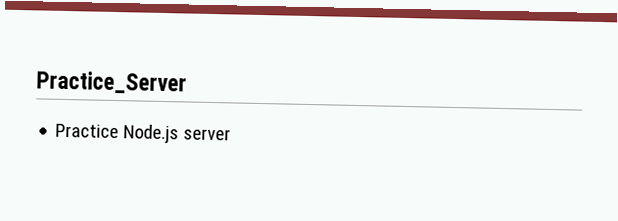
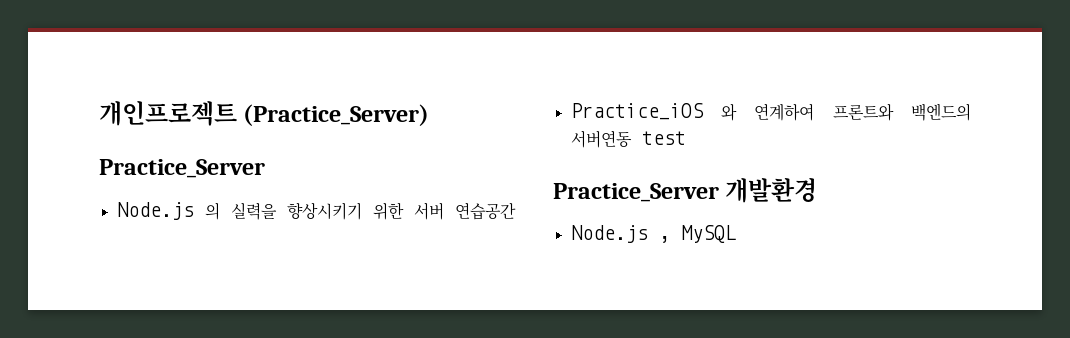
(36, 82) none -> [99,101,430,126] 개인프로젝트 (Practice_Server) //
[55,123,232,144] Practice Node.js server -> [116,202,516,220] [570,103,971,121] [570,130,686,148] [553,178,818,203] [570,225,736,243] Node.js 의 실력을 향상시키기 위한 서버 연습공간 // Practice_iOS 와 연계하여 프론트와 백엔드의 서버연동 test // Practice_Server 개발환경 // Node.js , MySQL

